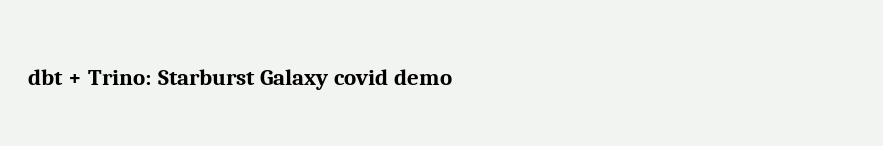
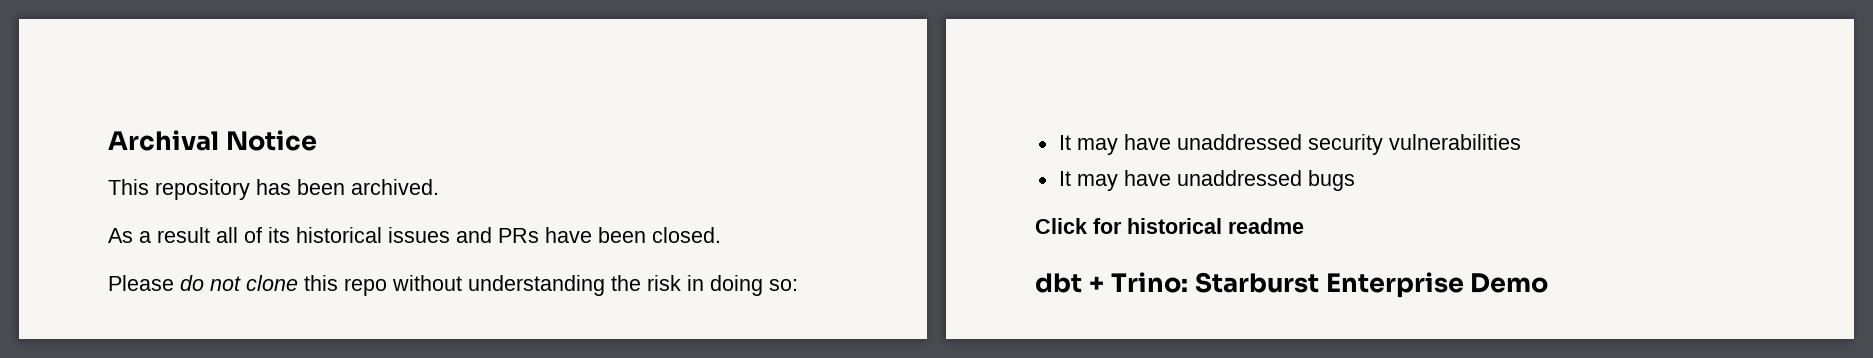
(28, 77) none -> [108,130,317,151] [108,179,439,200] [108,227,721,243] [108,275,798,296] [1058,134,1521,155] [1058,170,1355,191] [1035,218,1304,234] Archival Notice // This repository has been archived. // As a result all of its historical issues and PRs have been closed. // Please do not clone this repo without understanding the risk in doing so: // It may have unaddressed security vulnerabilities // It may have unaddressed bugs // Click for historical readme //
[259,69,453,90] Galaxy covid demo -> [1325,272,1549,298] Enterprise Demo

